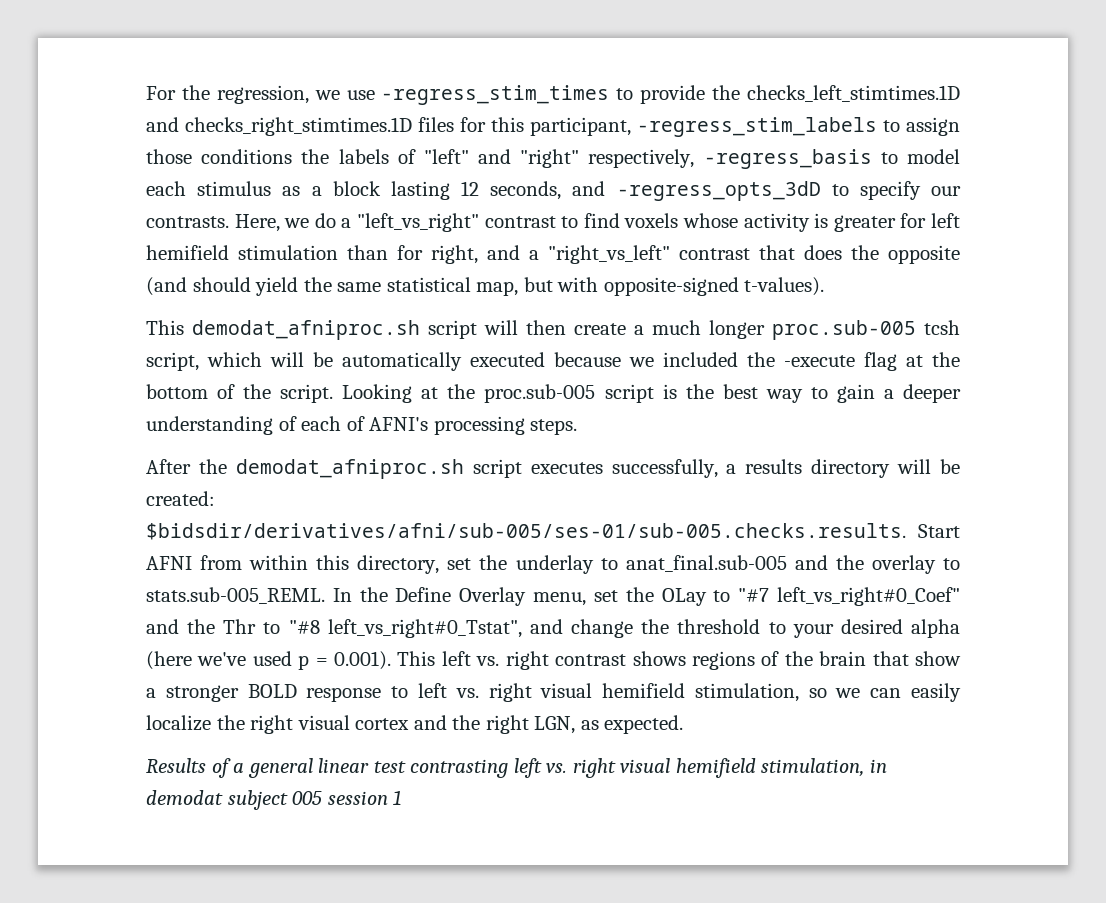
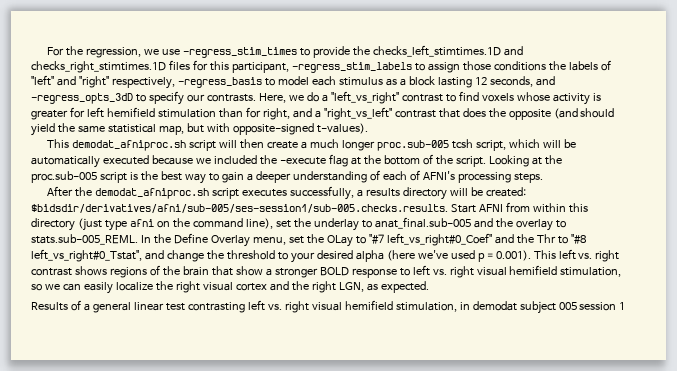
[146,523,906,540] $bidsdir/derivatives/afni/sub-005/ses-01/sub-005.checks.results. -> [31,204,448,213] $bidsdir/derivatives/afni/sub-005/ses-session1/sub-005.checks.results.
[357,555,440,574] directory, -> [31,218,273,231] directory (just type afni on the command line),

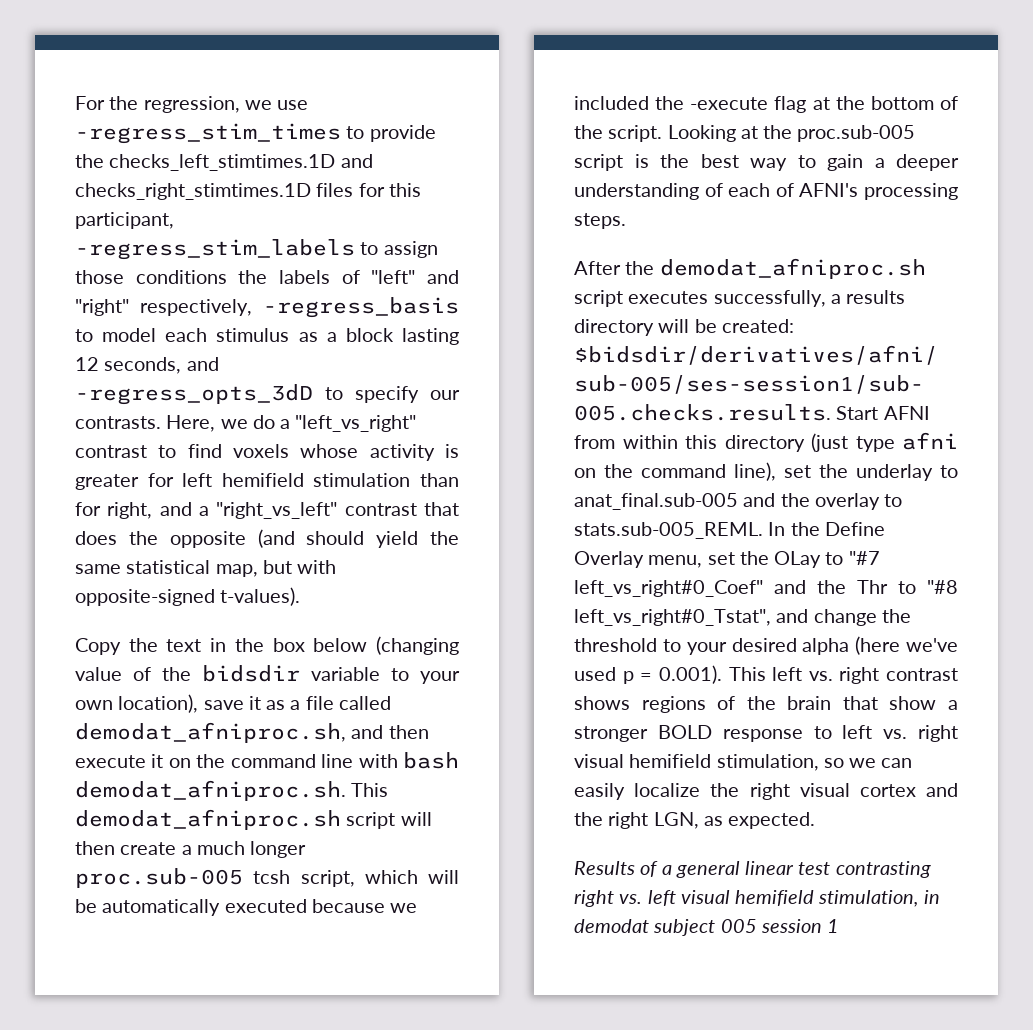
(368, 128) none -> [75,636,460,655] [75,665,460,684] [75,694,391,713] [75,722,429,743] [75,752,459,769] [75,780,346,801] Copy the text in the box below (changing value of the bidsdir variable to your own location), save it as a file called demodat_afniproc.sh, and then execute it on the command line with bash demodat_afniproc.sh.
[247,300,309,313] left vs. right -> [574,890,676,907] right vs. left

